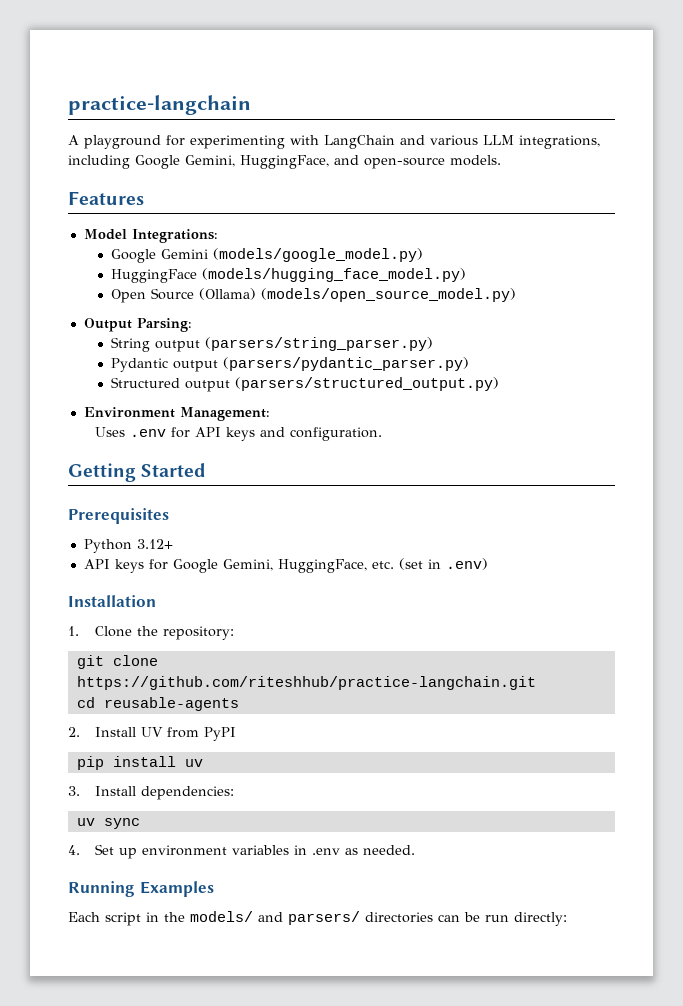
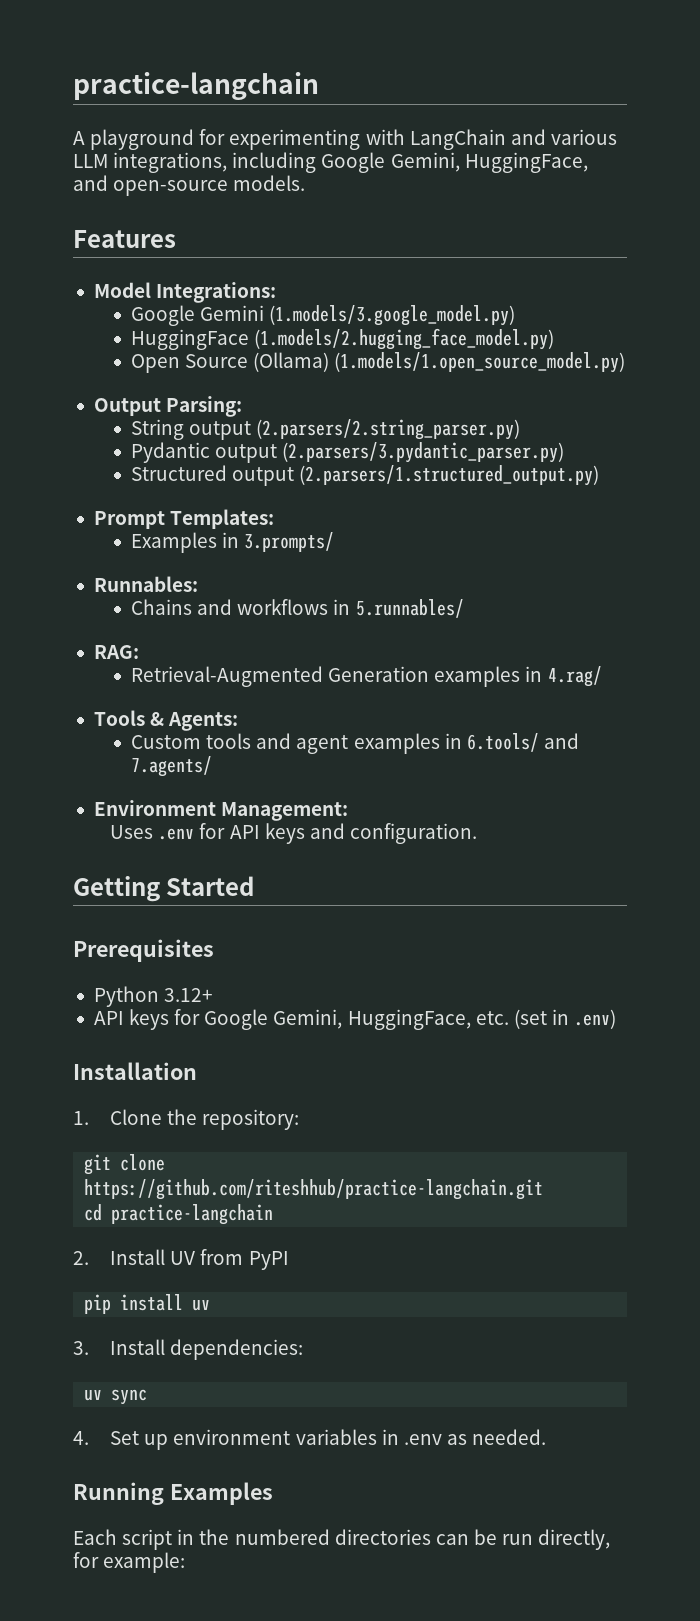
[213,248,424,262] (models/google_model.py) -> [269,305,516,326] (1.models/3.google_model.py)
[202,268,467,282] (models/hugging_face_model.py) -> [254,328,555,350] (1.models/2.hugging_face_model.py)
[261,288,517,302] (models/open_source_model.py) -> [334,352,626,373] (1.models/1.open_source_model.py)
[205,337,434,351] (parsers/string_parser.py) -> [256,419,521,440] (2.parsers/2.string_parser.py)
[223,357,470,371] (parsers/pydantic_parser.py) -> [282,442,565,463] (2.parsers/3.pydantic_parser.py)
[235,377,500,391] (parsers/structured_output.py) -> [299,465,600,486] [93,509,275,529] [131,532,335,553] [93,576,198,592] [131,599,464,618] [93,645,139,659] [131,666,602,687] [93,710,239,731] [131,733,580,754] [131,756,213,777] (2.parsers/1.structured_output.py) // Prompt Templates: // Examples in 3.prompts/ // Runnables: // Chains and workflows in 5.runnables/ // RAG: // Retrieval-Augmented Generation examples in 4.rag/ // Tools & Agents: // Custom tools and agent examples in 6.tools/ and 7.agents/
[103,697,239,711] reusable-agents -> [111,1204,274,1225] practice-langchain
[190,911,360,925] models/ and parsers/ -> [234,1529,330,1545] numbered
[514,912,567,926] directly: -> [538,1529,611,1550] [73,1552,186,1573] directly, for example:

